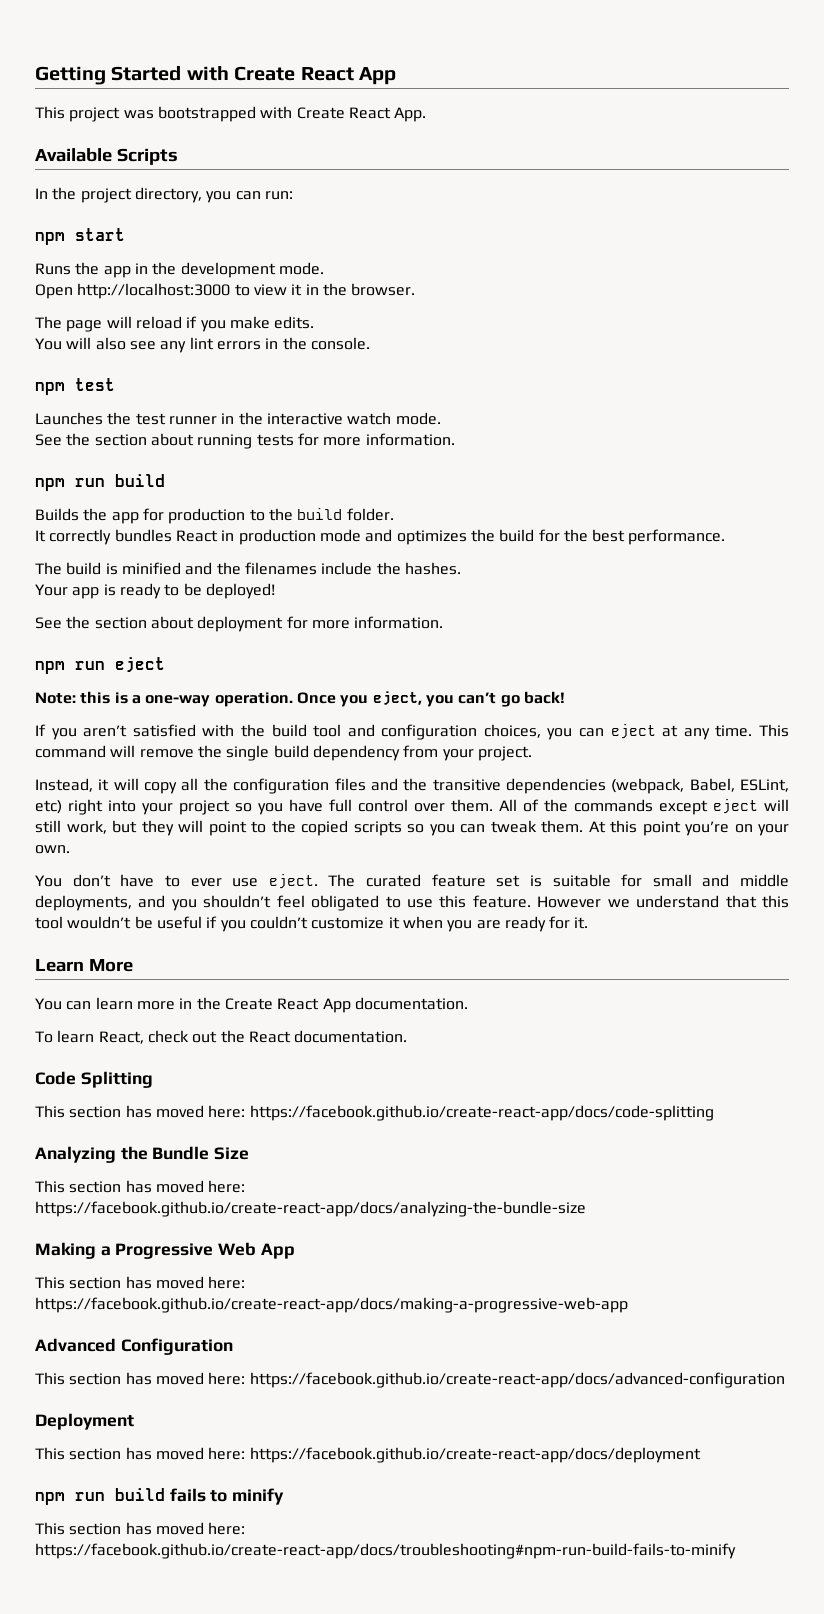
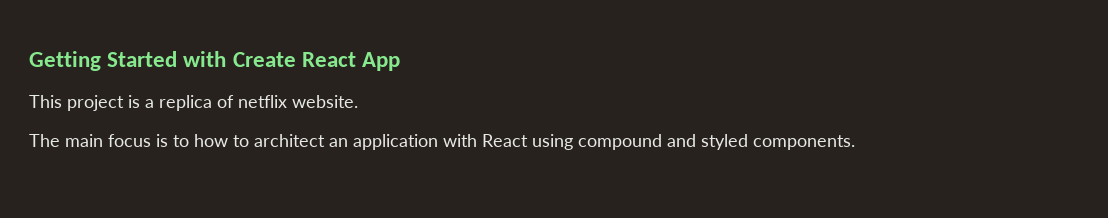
[123,106,427,122] [35,148,178,165] [35,187,293,203] [35,228,125,245] [35,262,324,278] [35,283,416,299] [35,316,315,332] [35,337,370,353] [35,378,115,395] [35,412,441,425] [35,433,455,449] [35,474,165,491] [35,508,394,524] [35,529,726,545] [35,562,461,575] [35,583,275,599] [35,616,444,632] [35,657,165,674] [35,691,565,707] [35,724,790,740] [35,745,532,761] [35,778,789,794] [35,799,789,815] [35,820,789,836] [35,845,70,854] [35,874,789,889] [35,895,790,911] [35,916,589,932] [35,959,133,972] [35,997,468,1013] [35,1030,408,1044] [35,1071,153,1088] [35,1105,714,1121] [35,1146,250,1163] [35,1180,246,1193] [35,1201,586,1217] [35,1242,295,1259] [35,1276,246,1289] [35,1297,628,1313] [35,1338,233,1355] [35,1372,785,1388] [35,1413,134,1430] [35,1447,701,1463] [35,1488,285,1505] [35,1522,246,1535] [35,1543,736,1559] was bootstrapped with Create React App. // Available Scripts // In the project directory, you can run: // npm start // Runs the app in the development mode. // Open http://localhost:3000 to view it in the browser. // The page will reload if you make edits. // You will also see any lint errors in the console. // npm test // Launches the test runner in the interactive watch mode. // See the section about running tests for more information. // npm run build // Builds the app for production to the build folder. // It correctly bundles React in production mode and optimizes the build for the best performance. // The build is minified and the filenames include the hashes. // Your app is ready to be deployed! // See the section about deployment for more information. // npm run eject // Note: this is a one-way operation. Once you eject, you can’t go back! // If you aren’t satisfied with the build tool and configuration choices, you can eject at any time. This command will remove the single build dependency from your project. // Instead, it will copy all the configuration files and the transitive dependencies (webpack, Babel, ESLint, etc) right into your project so you have full control over them. All of the commands except eject will still work, but they will point to the copied scripts so you can tweak them. At this point you’re on your own. // You don’t have to ever use eject. The curated feature set is suitable for small and middle deployments, and you shouldn’t feel obligated to use this feature. However we understand that this tool wouldn’t be useful if you couldn’t customize it when you are ready for it. // Learn More // You can learn more in the Create React App documentation. // To learn React, check out the React documentation. // Code Splitting // This section has moved here: https://facebook.github.io/create-react-app/docs/code-splitting // Analyzing the Bundle Size // This section has moved here: https://facebook.github.io/create-react-app/docs/analyzing-the-bundle-size // Making a Progressive Web App // This section has moved here: https://facebook.github.io/create-react-app/docs/making-a-progressive-web-app // Advanced Configuration // This section has moved here: https://facebook.github.io/create-react-app/docs/advanced-configuration // Deployment // This section has moved here: https://facebook.github.io/create-react-app/docs/deployment // npm run build fails to minify // This section has moved here: https://facebook.github.io/create-react-app/docs/troubleshooting#npm-run-build-fails-to-minify -> [128,95,358,111] [29,134,855,150] is a replica of netflix website. // The main focus is to how to architect an application with React using compound and styled components.

